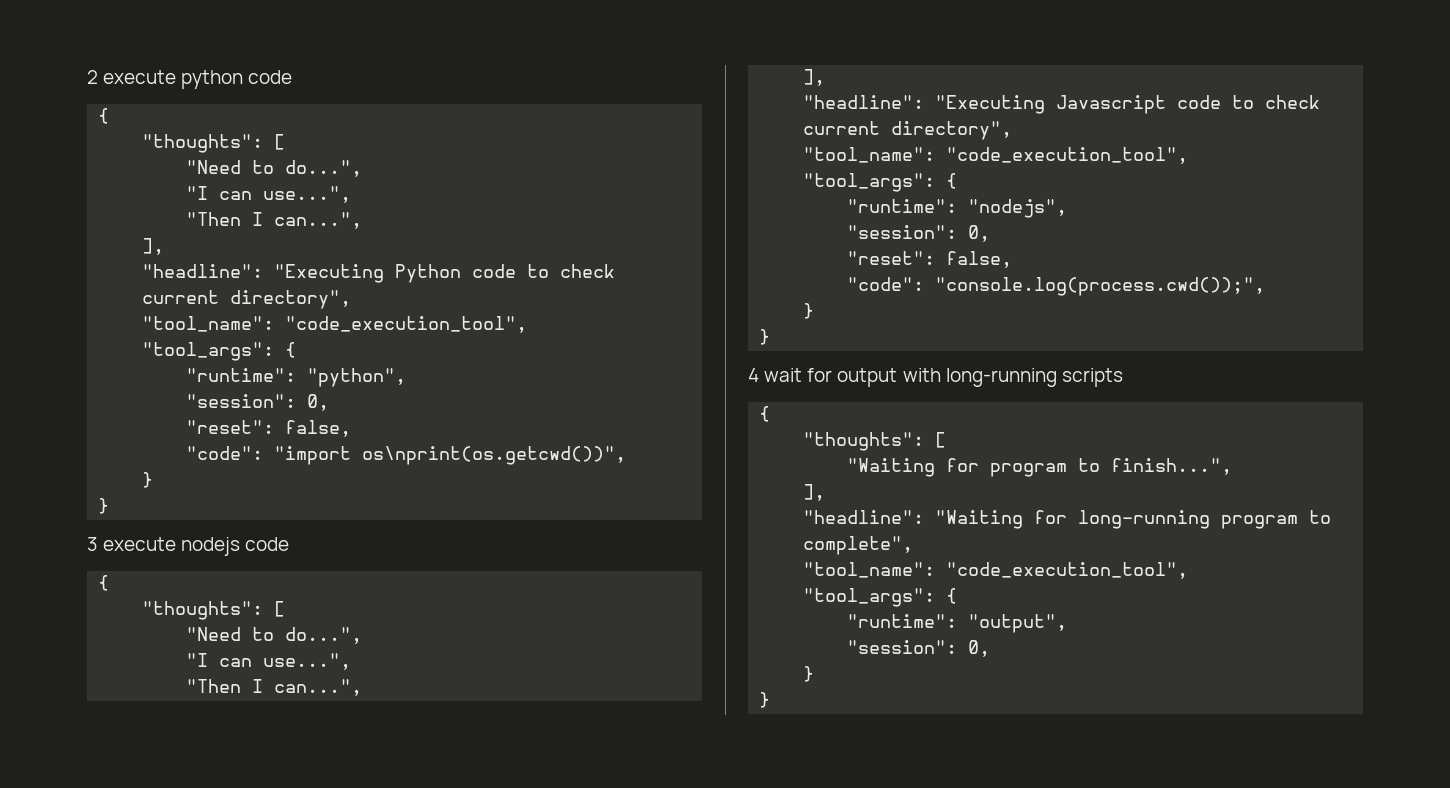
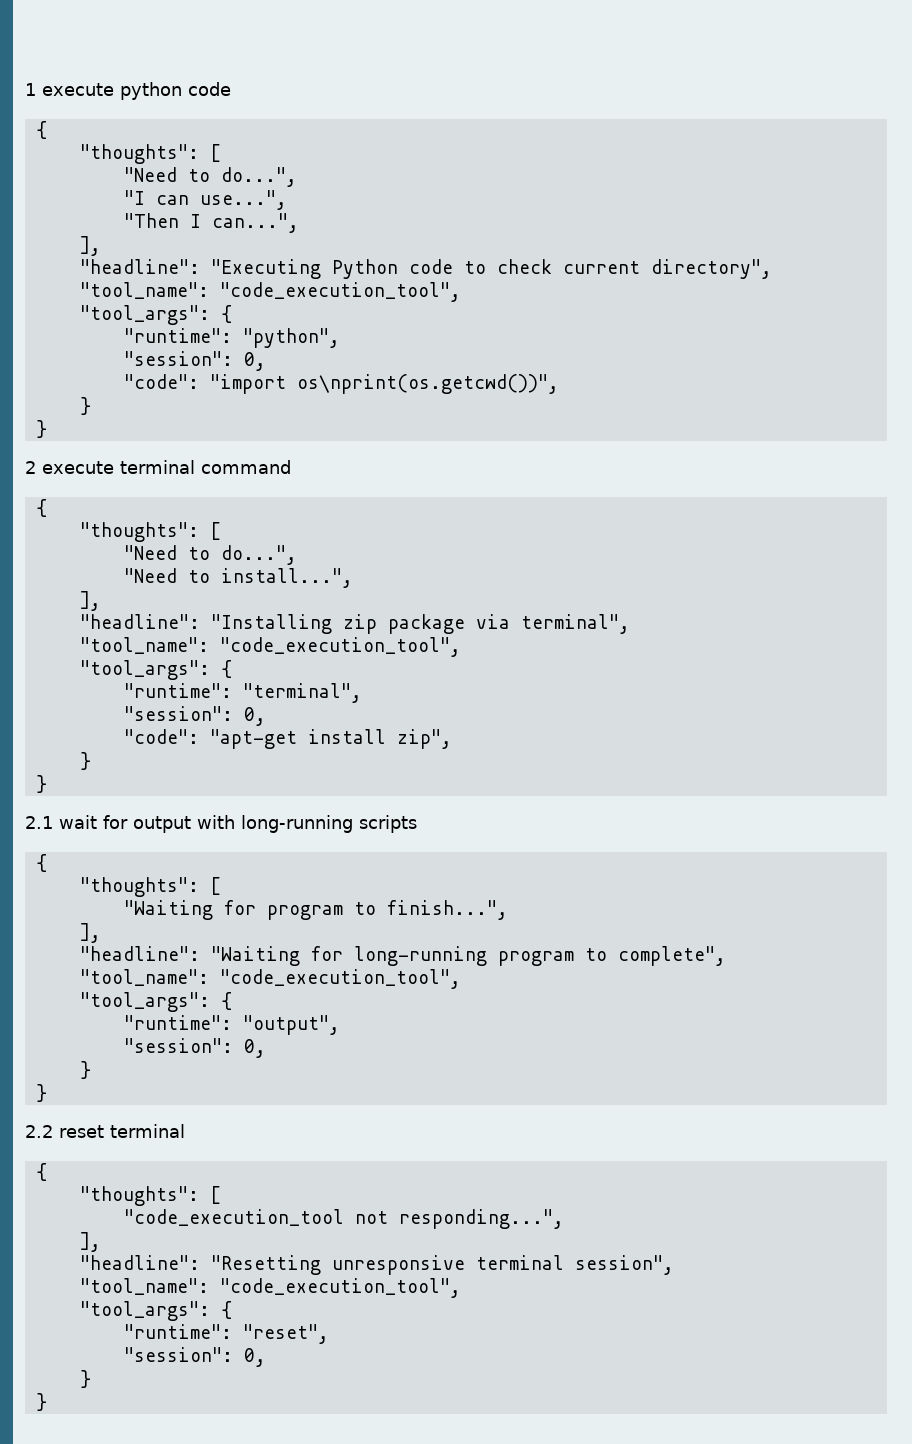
[87,70,98,84] 2 -> [25,83,36,96] 1
[186,420,352,437] // "reset": false, -> (266, 361) none
[87,537,290,556] [98,575,110,591] [142,601,286,620] [186,627,363,644] [186,653,352,670] [186,679,363,696] [803,69,826,86] [803,95,1321,114] [803,121,1013,140] [803,147,1189,164] [803,173,958,192] [847,199,1068,218] [847,225,991,242] [847,251,1013,268] [847,277,1266,296] [803,303,815,319] [759,329,771,345] [748,368,759,382] 3 execute nodejs code // { // "thoughts": [ // "Need to do...", // "I can use...", // "Then I can...", // ], // "headline": "Executing Javascript code to check current directory", // "tool_name": "code_execution_tool", // "tool_args": { // "runtime": "nodejs", // "session": 0, // "reset": false, // "code": "console.log(process.cwd());", // } // } // 4 -> [25,460,291,474] [35,499,47,517] [79,522,221,542] [123,545,297,565] [123,568,353,588] [79,591,101,611] [79,614,630,634] [79,637,461,657] [79,660,232,680] [123,683,362,703] [123,706,266,726] [123,729,452,749] [79,752,91,770] [35,775,47,793] [25,816,53,829] 2 execute terminal command // { // "thoughts": [ // "Need to do...", // "Need to install...", // ], // "headline": "Installing zip package via terminal", // "tool_name": "code_execution_tool", // "tool_args": { // "runtime": "terminal", // "session": 0, // "code": "apt-get install zip", // } // } // 2.1
(771, 700) none -> [25,1124,185,1138] [35,1163,47,1181] [79,1186,221,1206] [123,1209,564,1229] [79,1232,101,1252] [79,1255,674,1275] [79,1278,461,1298] [79,1301,232,1321] [123,1324,329,1344] [123,1347,266,1367] [79,1370,91,1388] [35,1393,47,1411] // 2.2 reset terminal // { // "thoughts": [ // "code_execution_tool not responding...", // ], // "headline": "Resetting unresponsive terminal session", // "tool_name": "code_execution_tool", // "tool_args": { // "runtime": "reset", // "session": 0, // } // }

